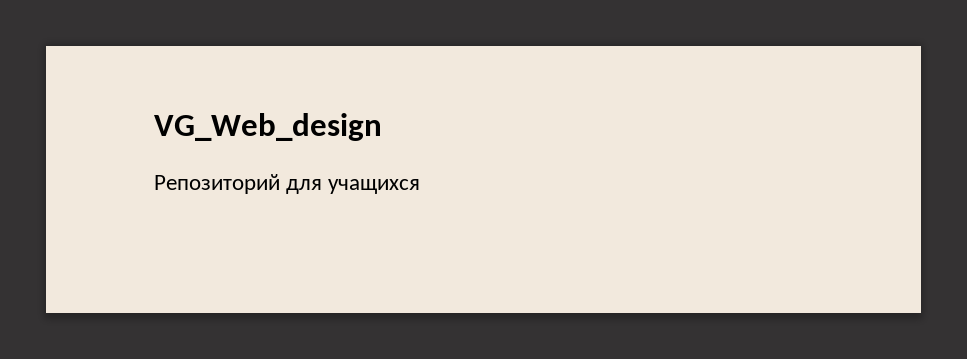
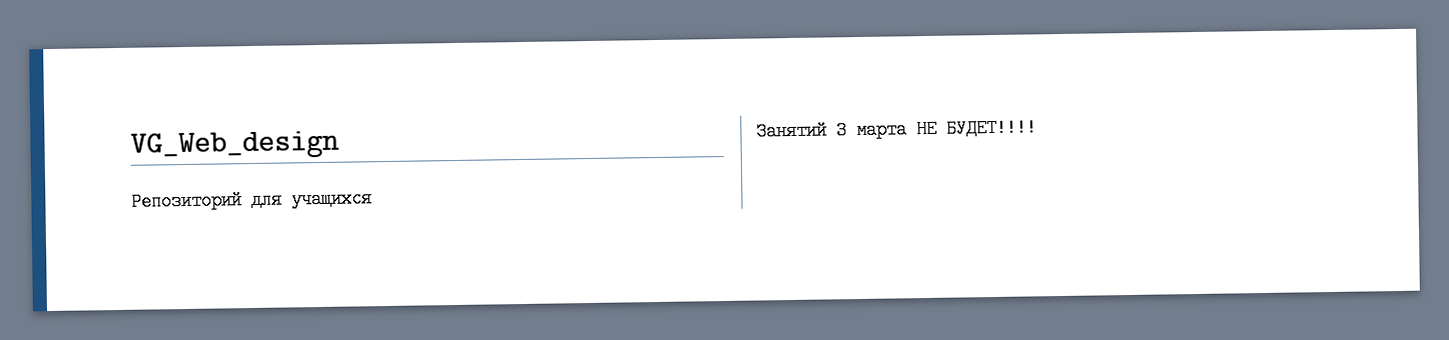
(421, 186) none -> [756,118,1037,141] // Занятий 3 марта НЕ БУДЕТ!!!!

